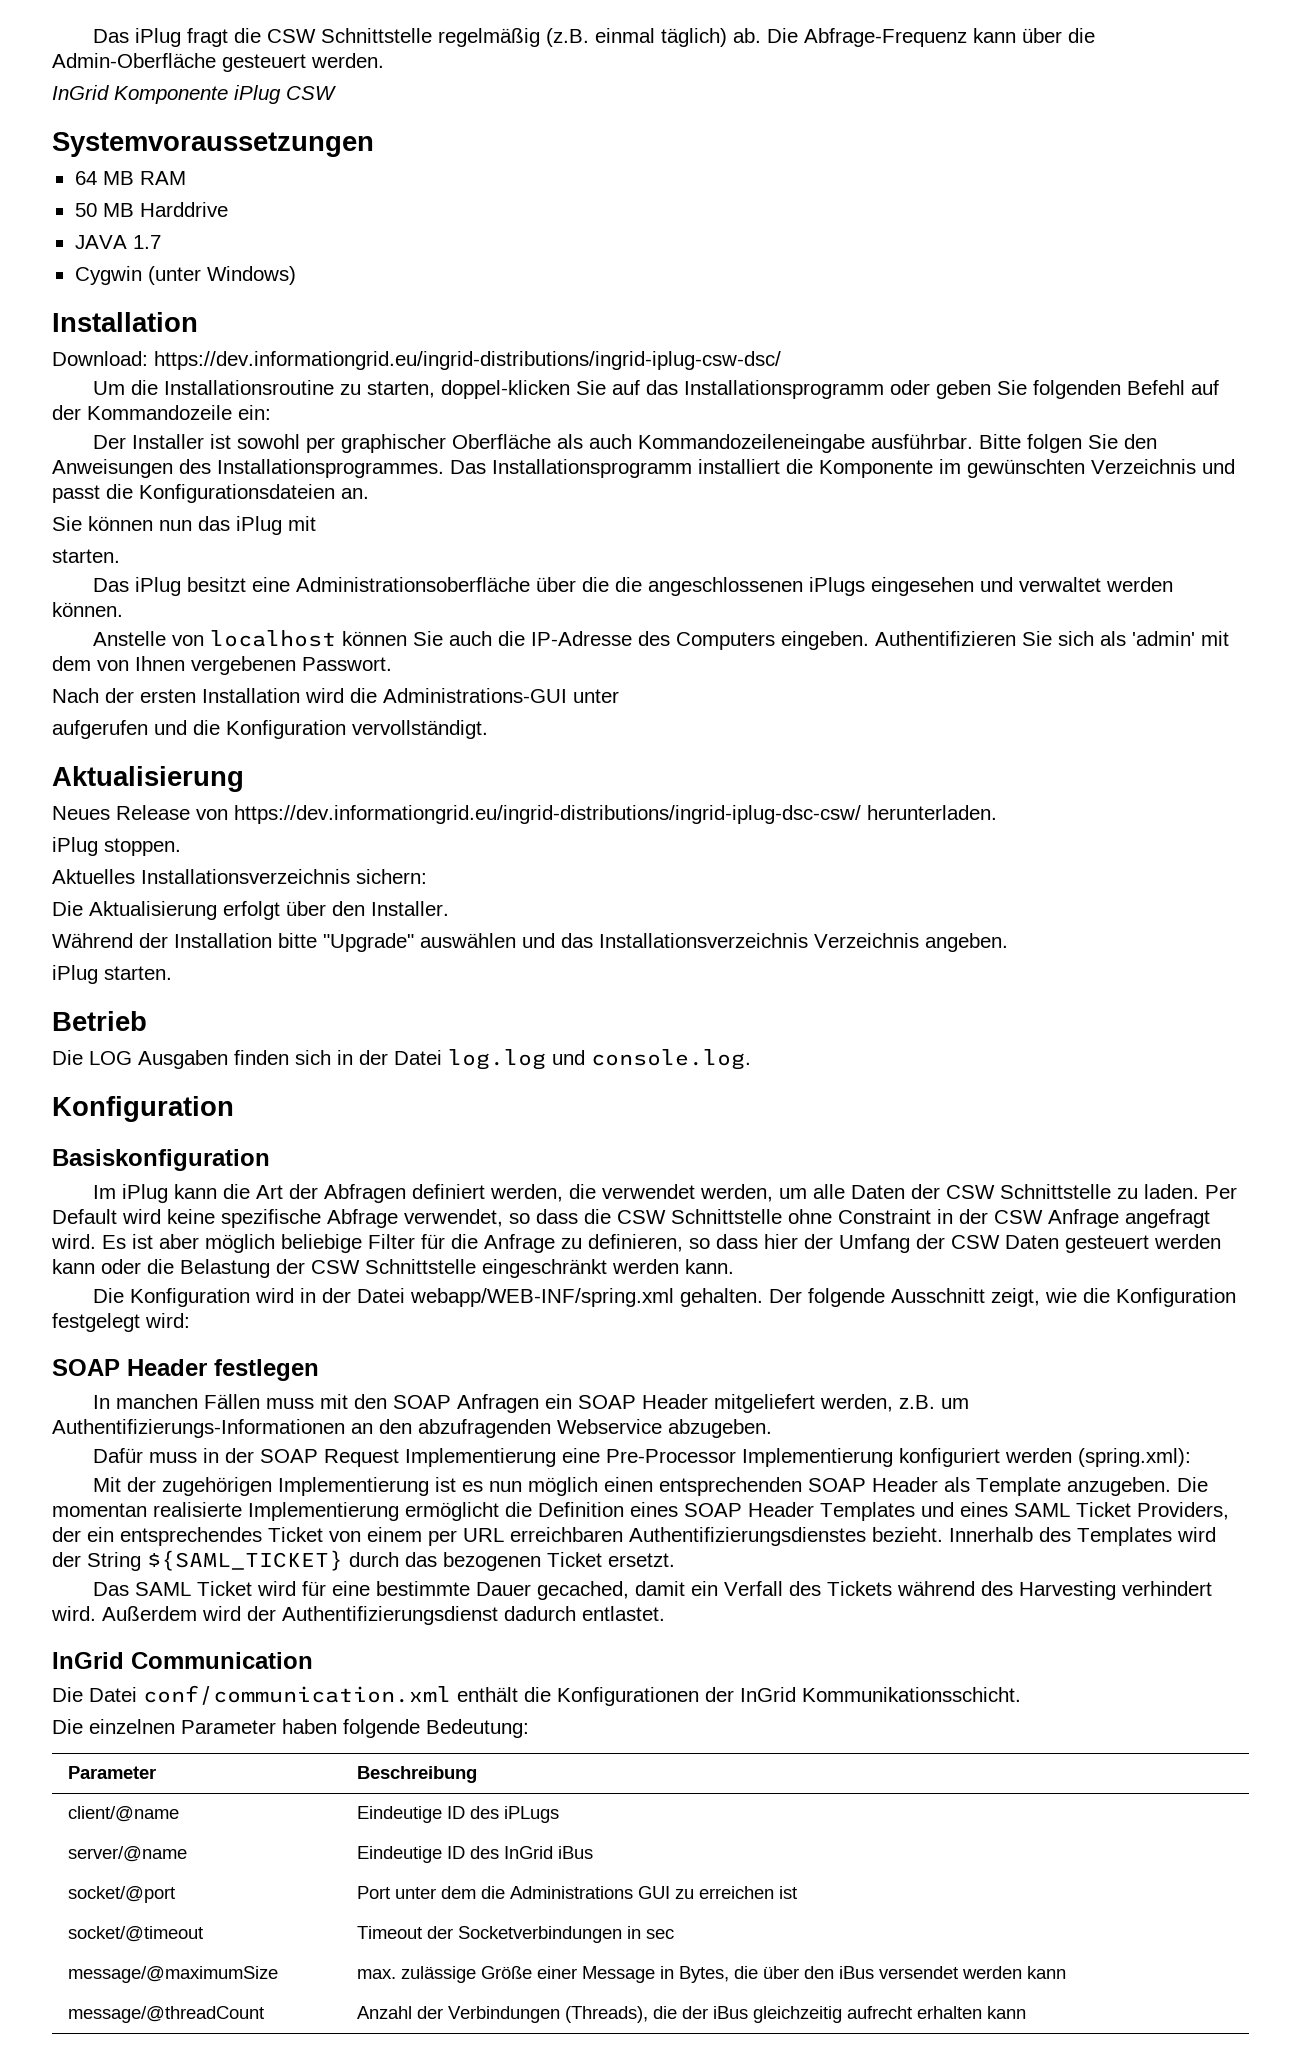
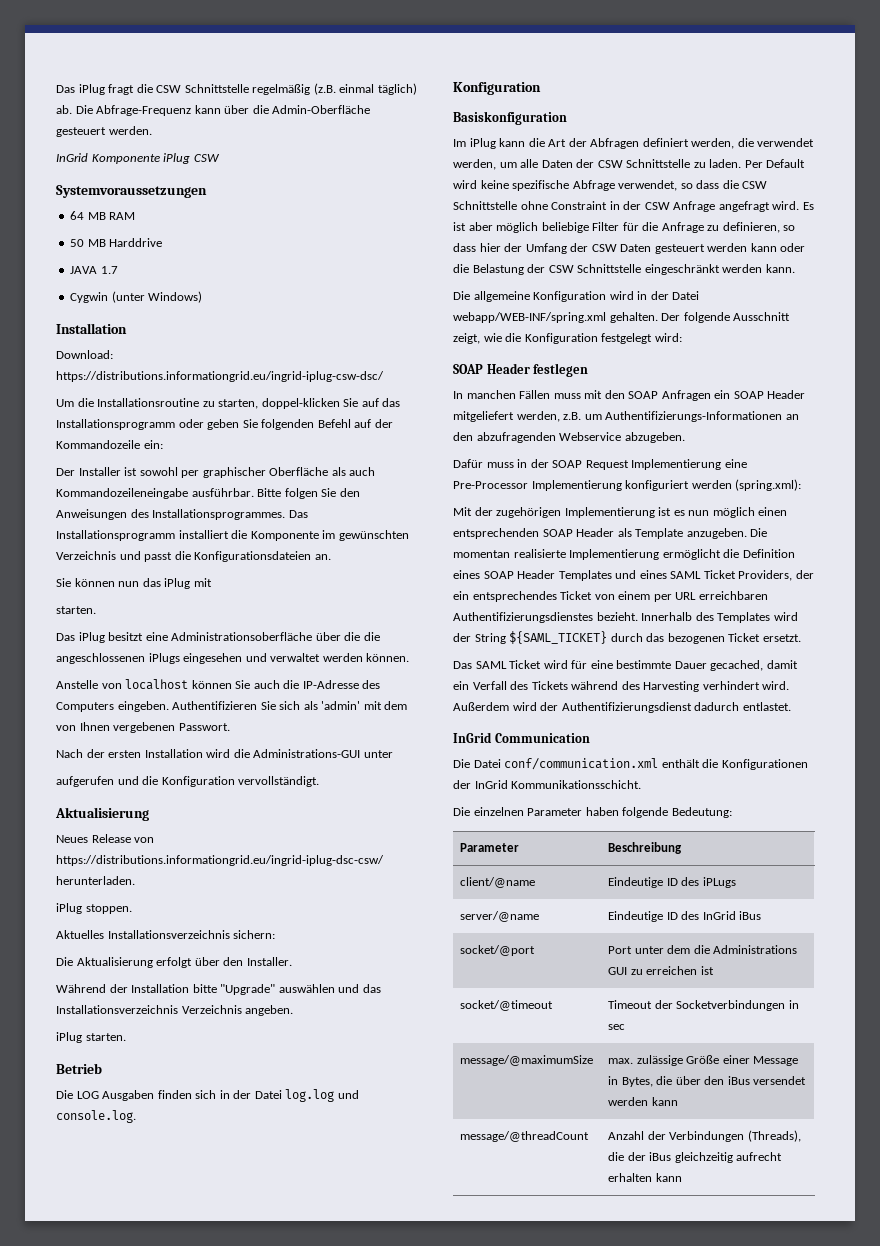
[154,351,781,370] https://dev.informationgrid.eu/ingrid-distributions/ingrid-iplug-csw-dsc/ -> [56,371,384,382] https://distributions.informationgrid.eu/ingrid-iplug-csw-dsc/
[234,805,861,824] https://dev.informationgrid.eu/ingrid-distributions/ingrid-iplug-dsc-csw/ -> [56,855,384,866] https://distributions.informationgrid.eu/ingrid-iplug-dsc-csw/
(125, 1295) none -> [473,291,530,302] allgemeine

